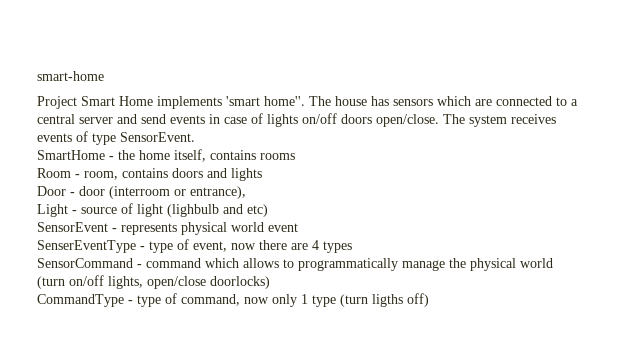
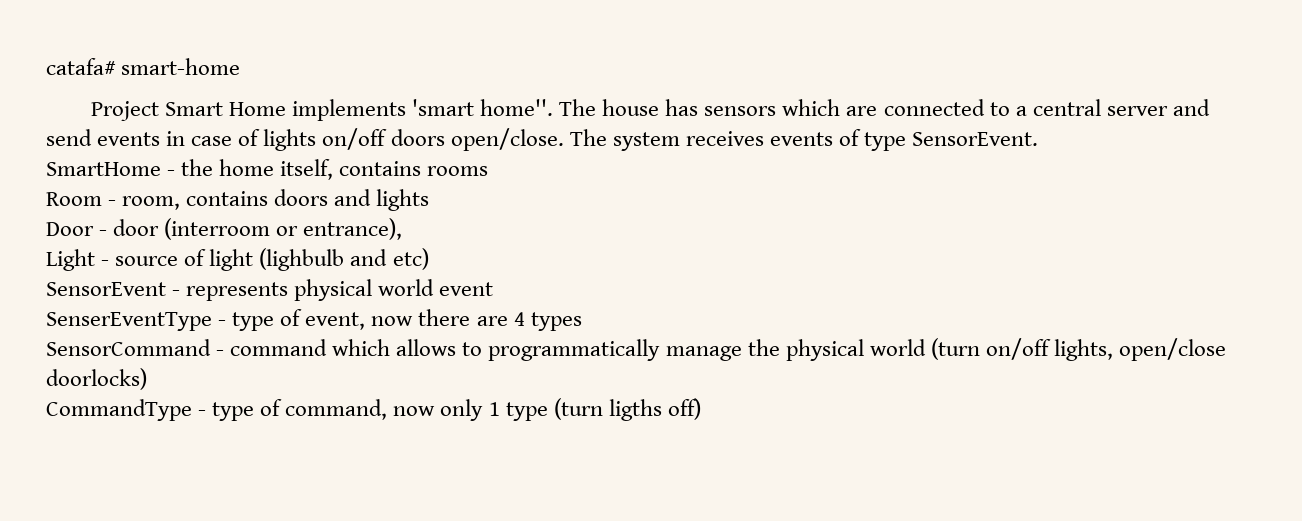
(37, 76) none -> [46,58,116,75] catafa#

